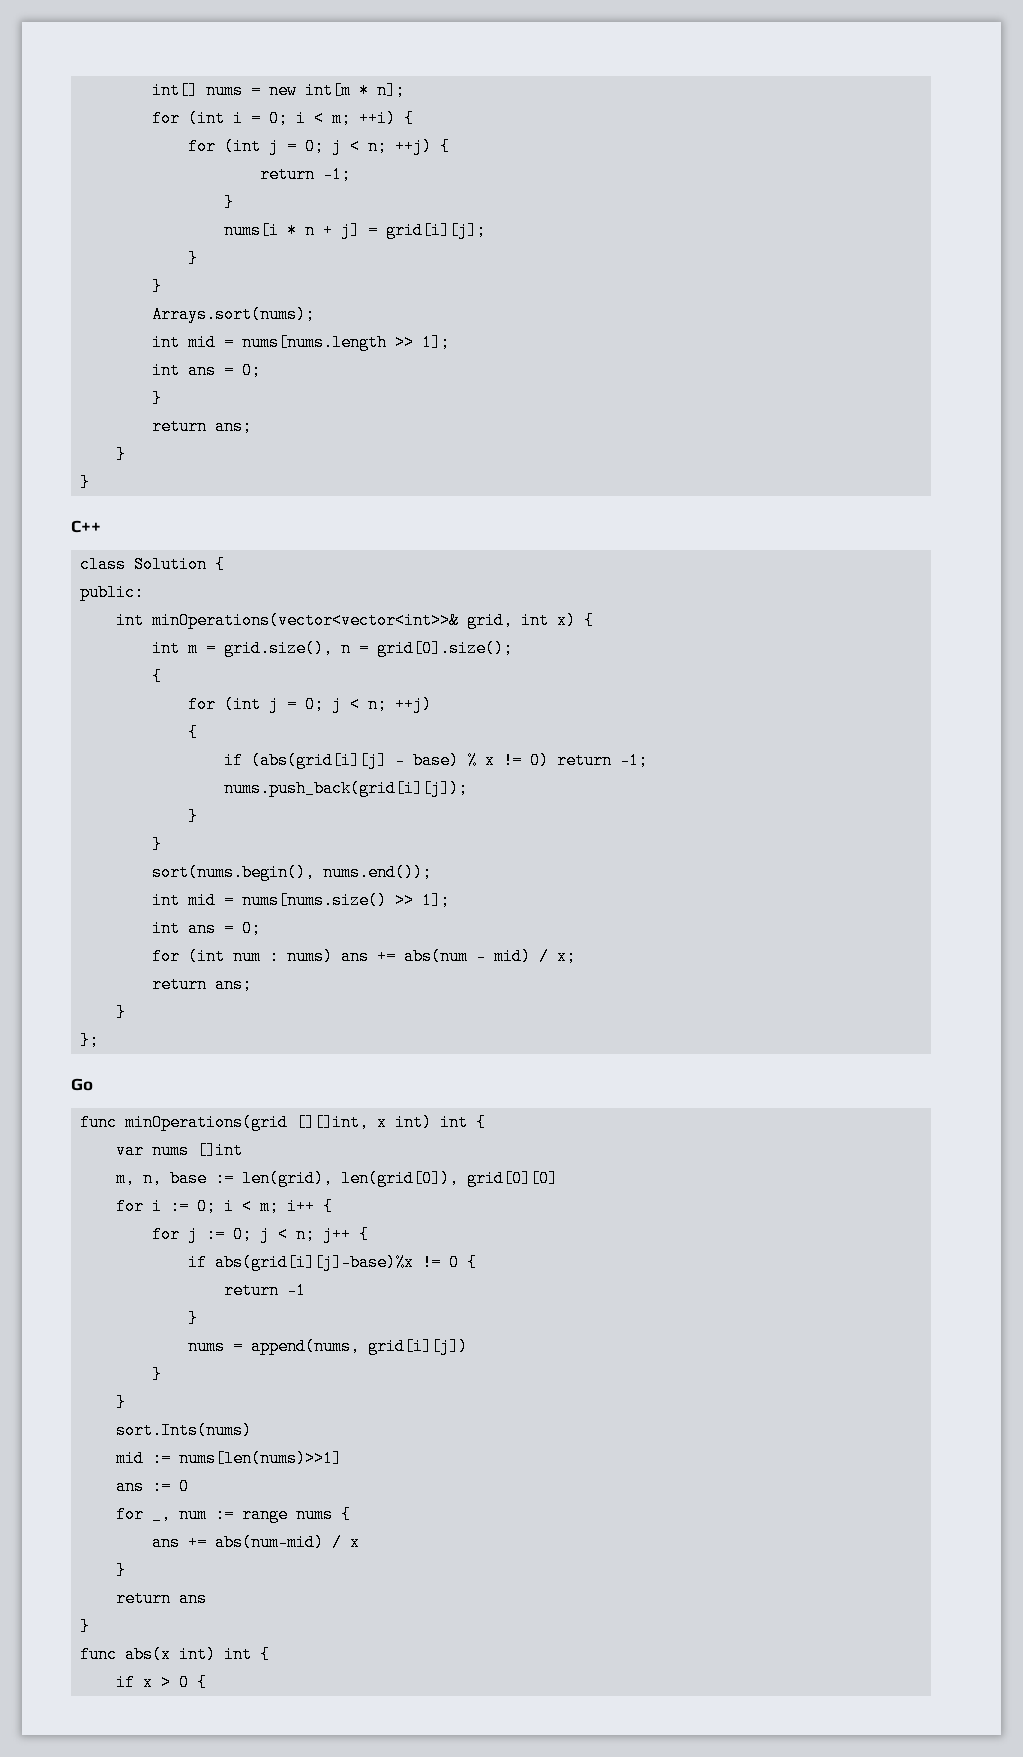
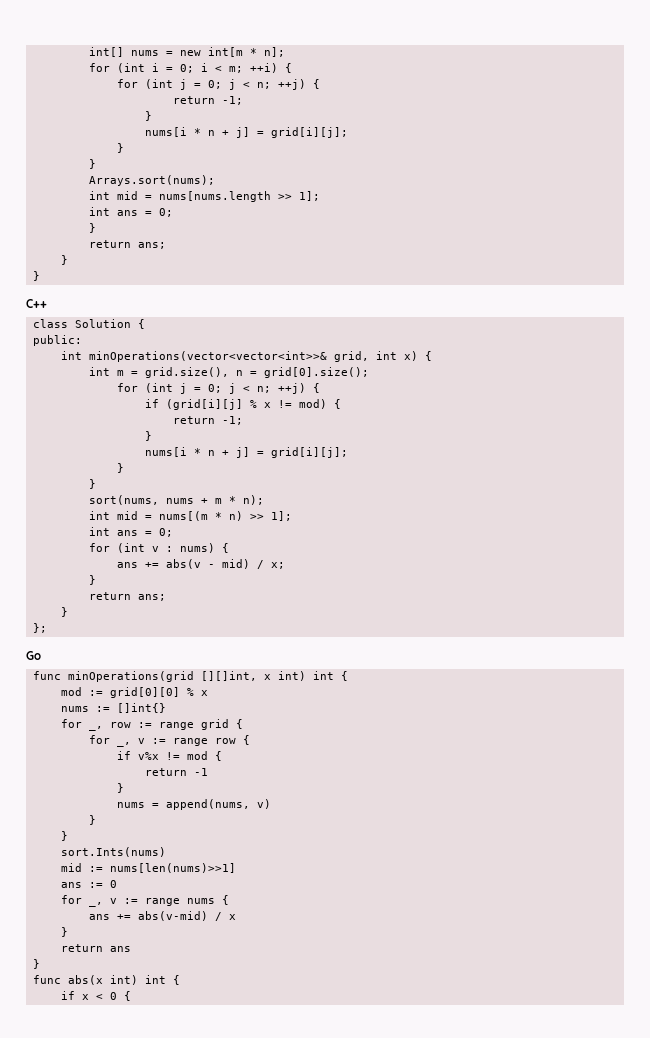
[152,668,162,685] [188,696,432,713] [188,724,198,741] [224,752,459,769] // { // for (int j = 0; j < n; ++j) // { // if (abs(grid[i][j] - base) -> [116,383,320,394] [144,399,243,410] // for (int j = 0; j < n; ++j) { // if (grid[i][j]
[530,752,648,769] [224,780,468,797] [188,808,198,825] [152,836,162,853] [152,864,432,881] [152,892,387,909] 0) return -1; // nums.push_back(grid[i][j]); // } // } // sort(nums.begin(), nums.end()); // int mid = nums[nums.size() -> [298,399,341,409] [172,416,243,425] [144,431,152,441] [144,447,348,458] [116,463,124,473] [88,479,96,489] [88,495,264,505] [88,511,243,521] mod) { // return -1; // } // nums[i * n + j] = grid[i][j]; // } // } // sort(nums, nums + m * n); // int mid = nums[(m * n)
[233,948,261,965] num -> [151,546,159,552] v
[341,948,468,965] ans += abs(num -> [221,543,229,553] [116,559,201,569] { // ans += abs(v
(576, 956) none -> [88,575,96,585] // }
[116,1142,243,1159] [116,1170,558,1187] [116,1198,333,1215] [152,1226,369,1243] [188,1254,459,1271] var nums []int // m, n, base := len(grid), len(grid[0]), grid[0][0] // for i := 0; i < m; i++ { // for j := 0; j < n; j++ { // if abs(grid[i][j]-base)%x != 0 -> [60,687,208,698] [60,703,166,713] [60,719,243,731] [88,735,250,747] [116,751,208,760] mod := grid[0][0] % x // nums := []int{} // for _, row := range grid { // for _, v := range row { // if v%x != mod
[368,1338,468,1355] grid[i][j]) -> [256,799,271,809] v)
[179,1506,207,1523] num -> [109,898,117,904] v
[215,1534,324,1551] abs(num-mid) -> [137,911,208,921] abs(v-mid)
[161,1674,171,1691] > -> [95,994,103,1000] <

